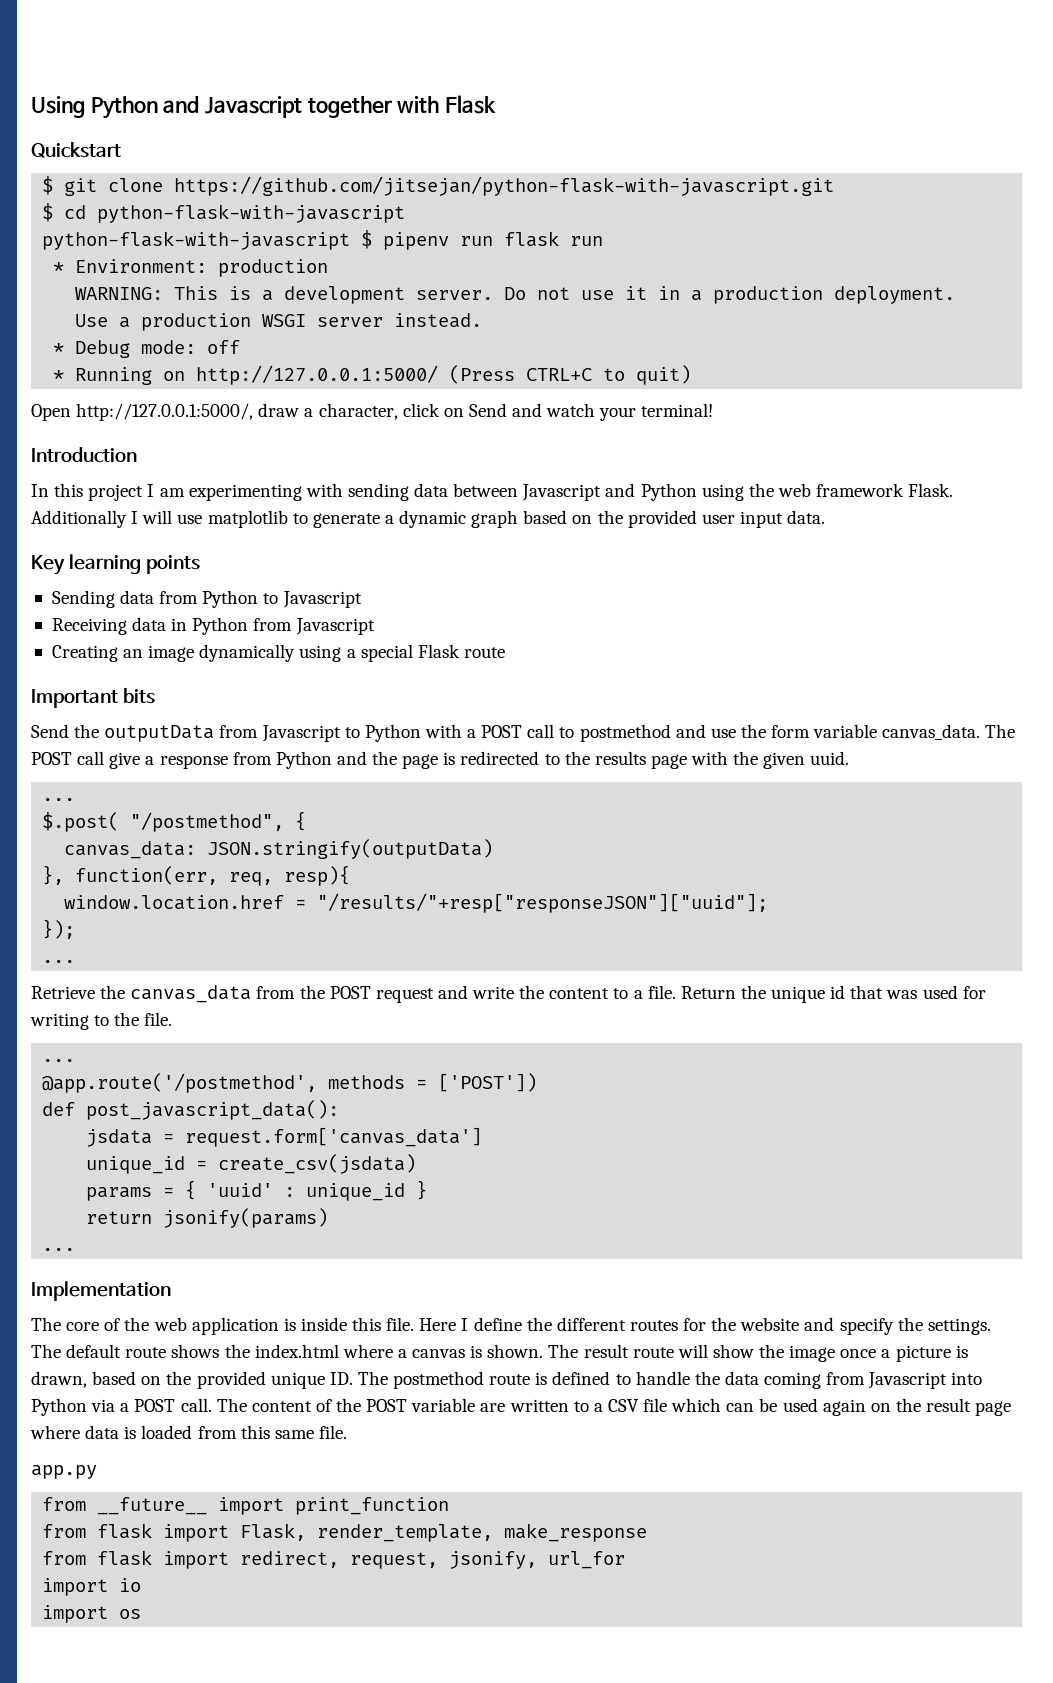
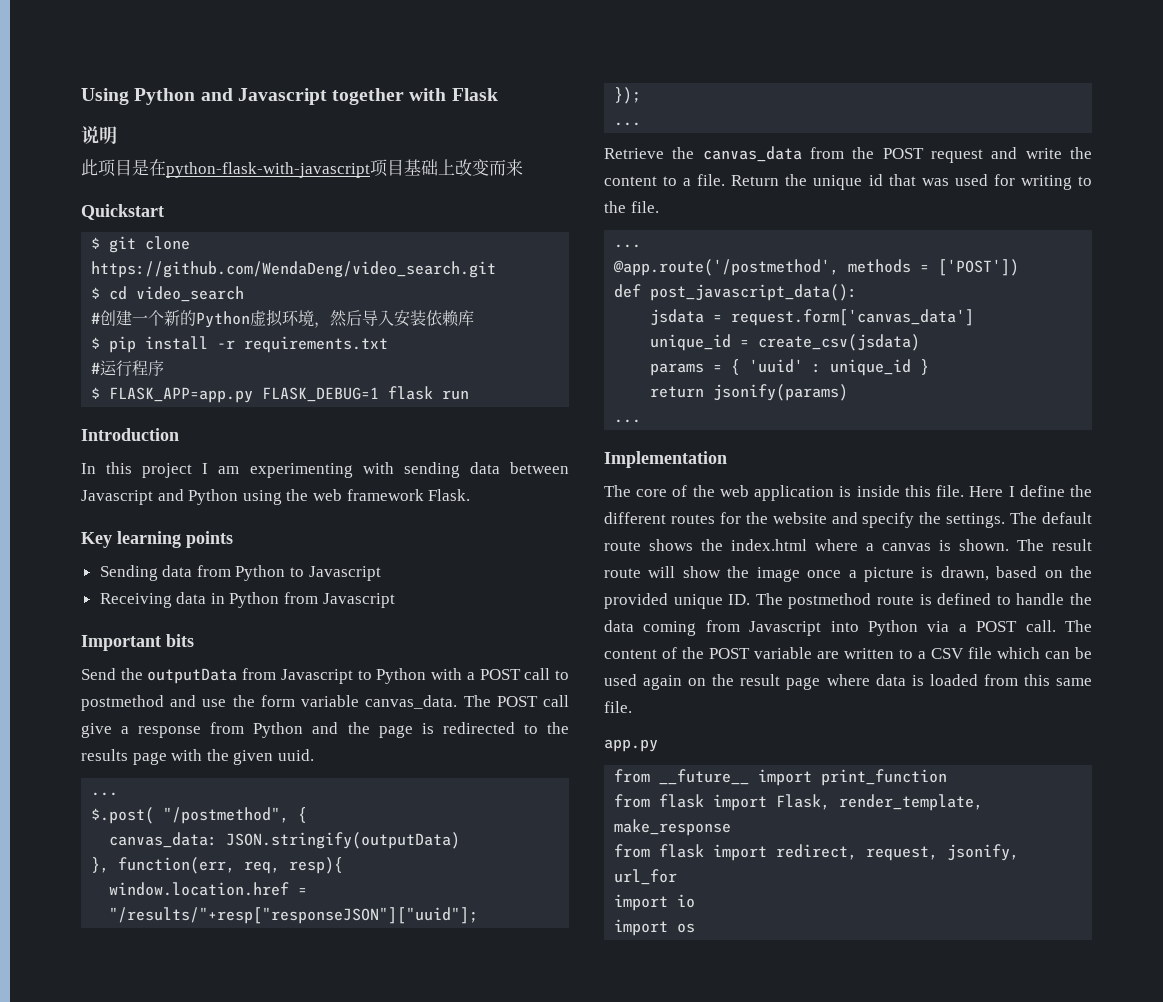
(496, 104) none -> [81,126,117,144] [81,159,523,178] // 说明 // 此项目是在python-flask-with-javascript项目基础上改变而来
[174,176,835,196] https://github.com/jitsejan/python-flask-with-javascript.git -> [91,261,497,278] https://github.com/WendaDeng/video_search.git
[97,204,406,223] [42,230,604,250] [53,259,329,277] [75,286,956,304] [75,313,483,331] [53,340,241,358] [53,365,692,385] [31,403,714,421] python-flask-with-javascript // python-flask-with-javascript $ pipenv run flask run // * Environment: production // WARNING: This is a development server. Do not use it in a production deployment. // Use a production WSGI server instead. // * Debug mode: off // * Running on http://127.0.0.1:5000/ (Press CTRL+C to quit) // Open http://127.0.0.1:5000/, draw a character, click on Send and watch your terminal! -> [136,286,245,302] [91,309,475,328] [91,336,389,353] [91,360,165,377] [91,386,470,403] video_search // #创建一个新的Python虚拟环境，然后导入安装依赖库 // $ pip install -r requirements.txt // #运行程序 // $ FLASK_APP=app.py FLASK_DEBUG=1 flask run
[31,510,826,528] Additionally I will use matplotlib to generate a dynamic graph based on the provided user input data. -> (471, 495) none
[51,644,505,662] // Creating an image dynamically using a special Flask route -> (395, 600) none

